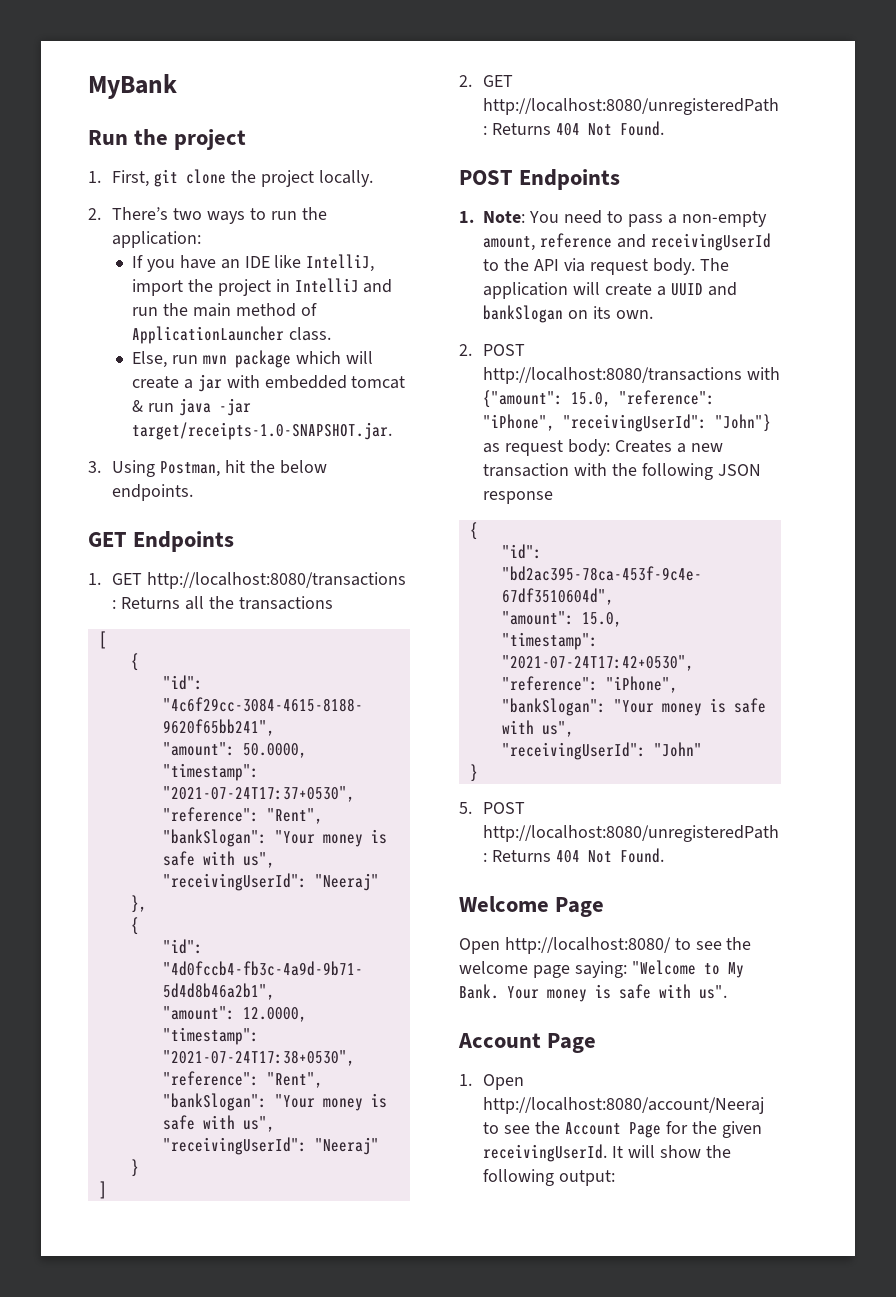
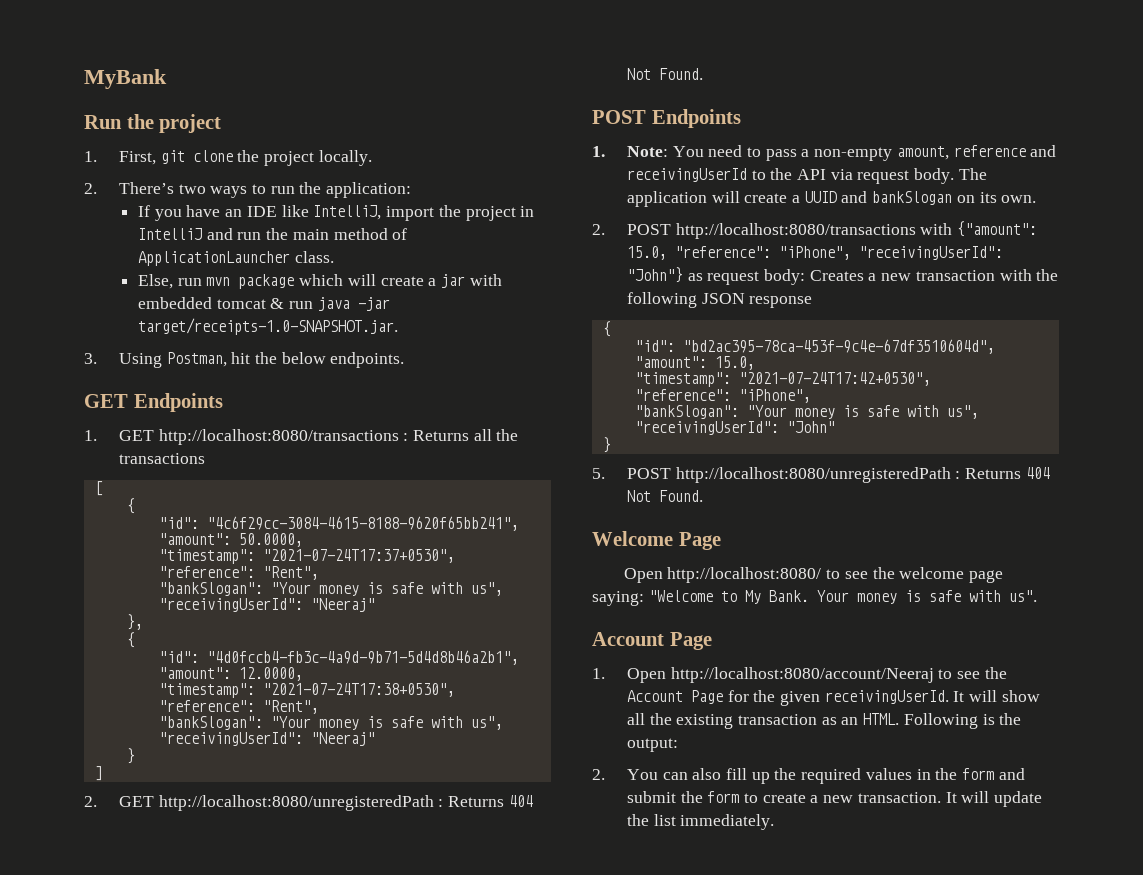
[705,1145,731,1158] [483,1169,616,1186] the following output: -> [626,713,1022,729] [626,738,678,752] [592,768,1025,784] [626,791,1043,807] [626,814,775,830] all the existing transaction as an HTML. Following is the output: // 2. You can also fill up the required values in the form and submit the form to create a new transaction. It will update the list immediately.

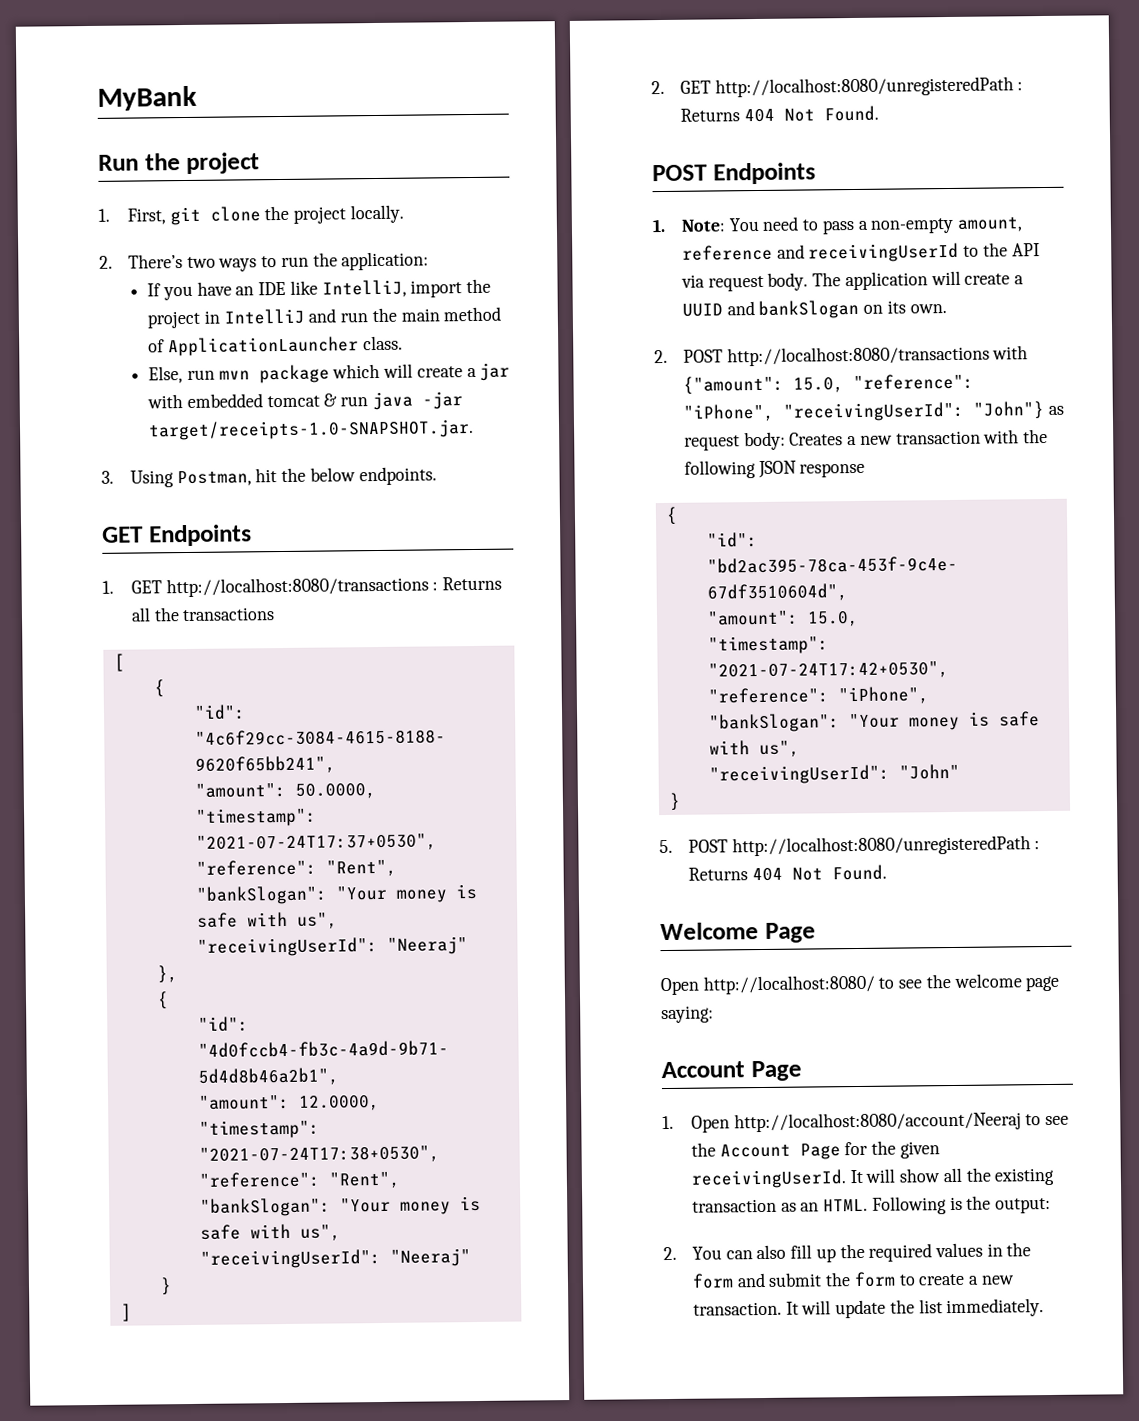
[648,590,1037,604] "Welcome to My Bank. Your money is safe with us". -> (714, 1014) none

